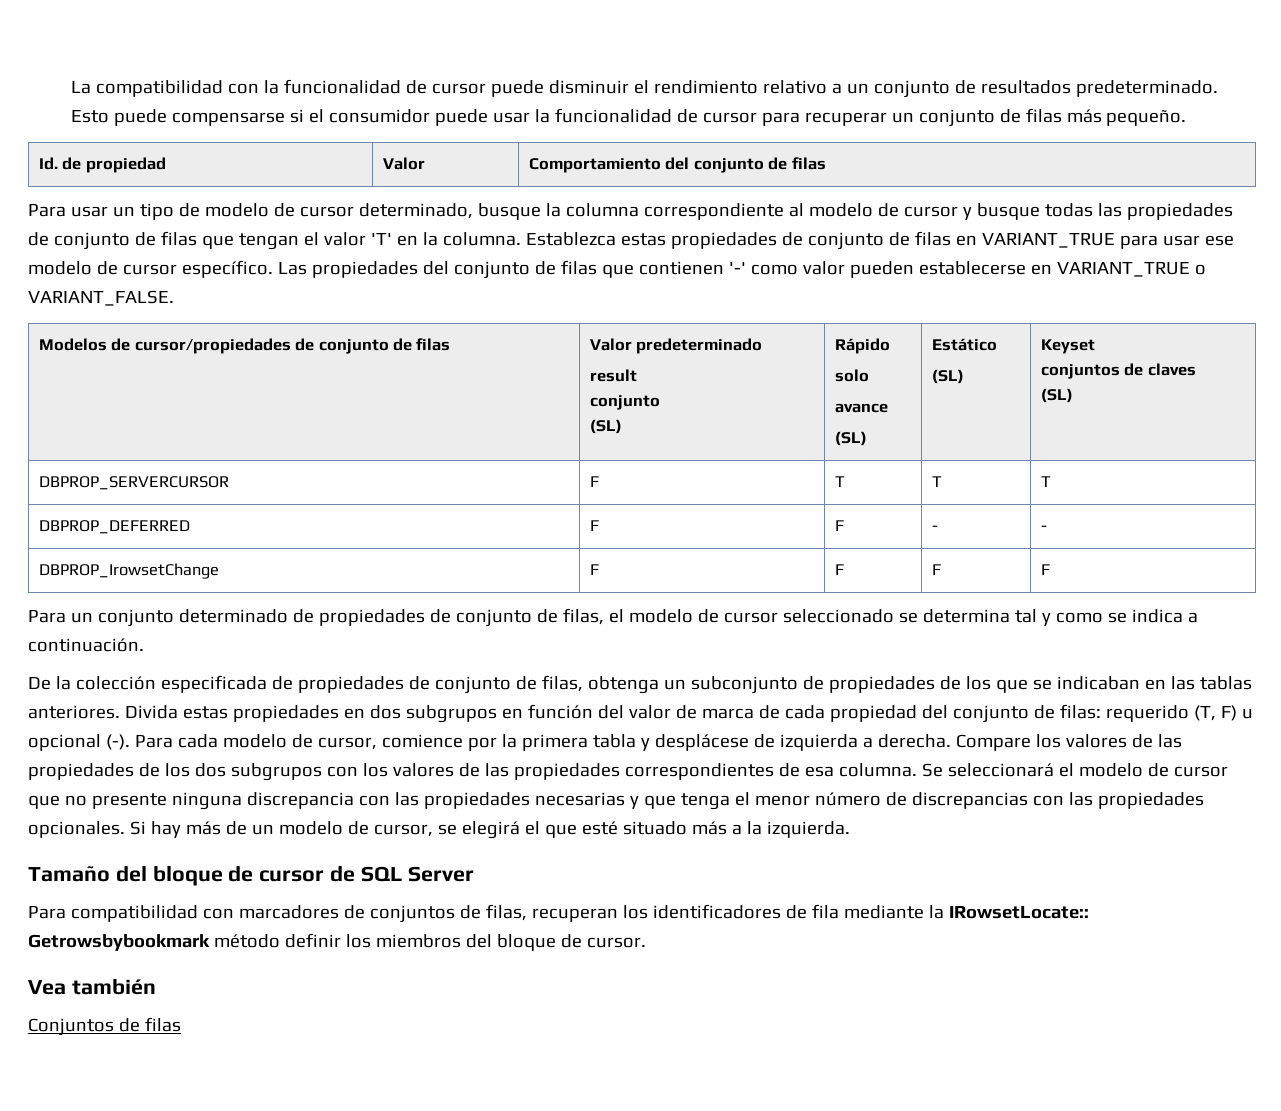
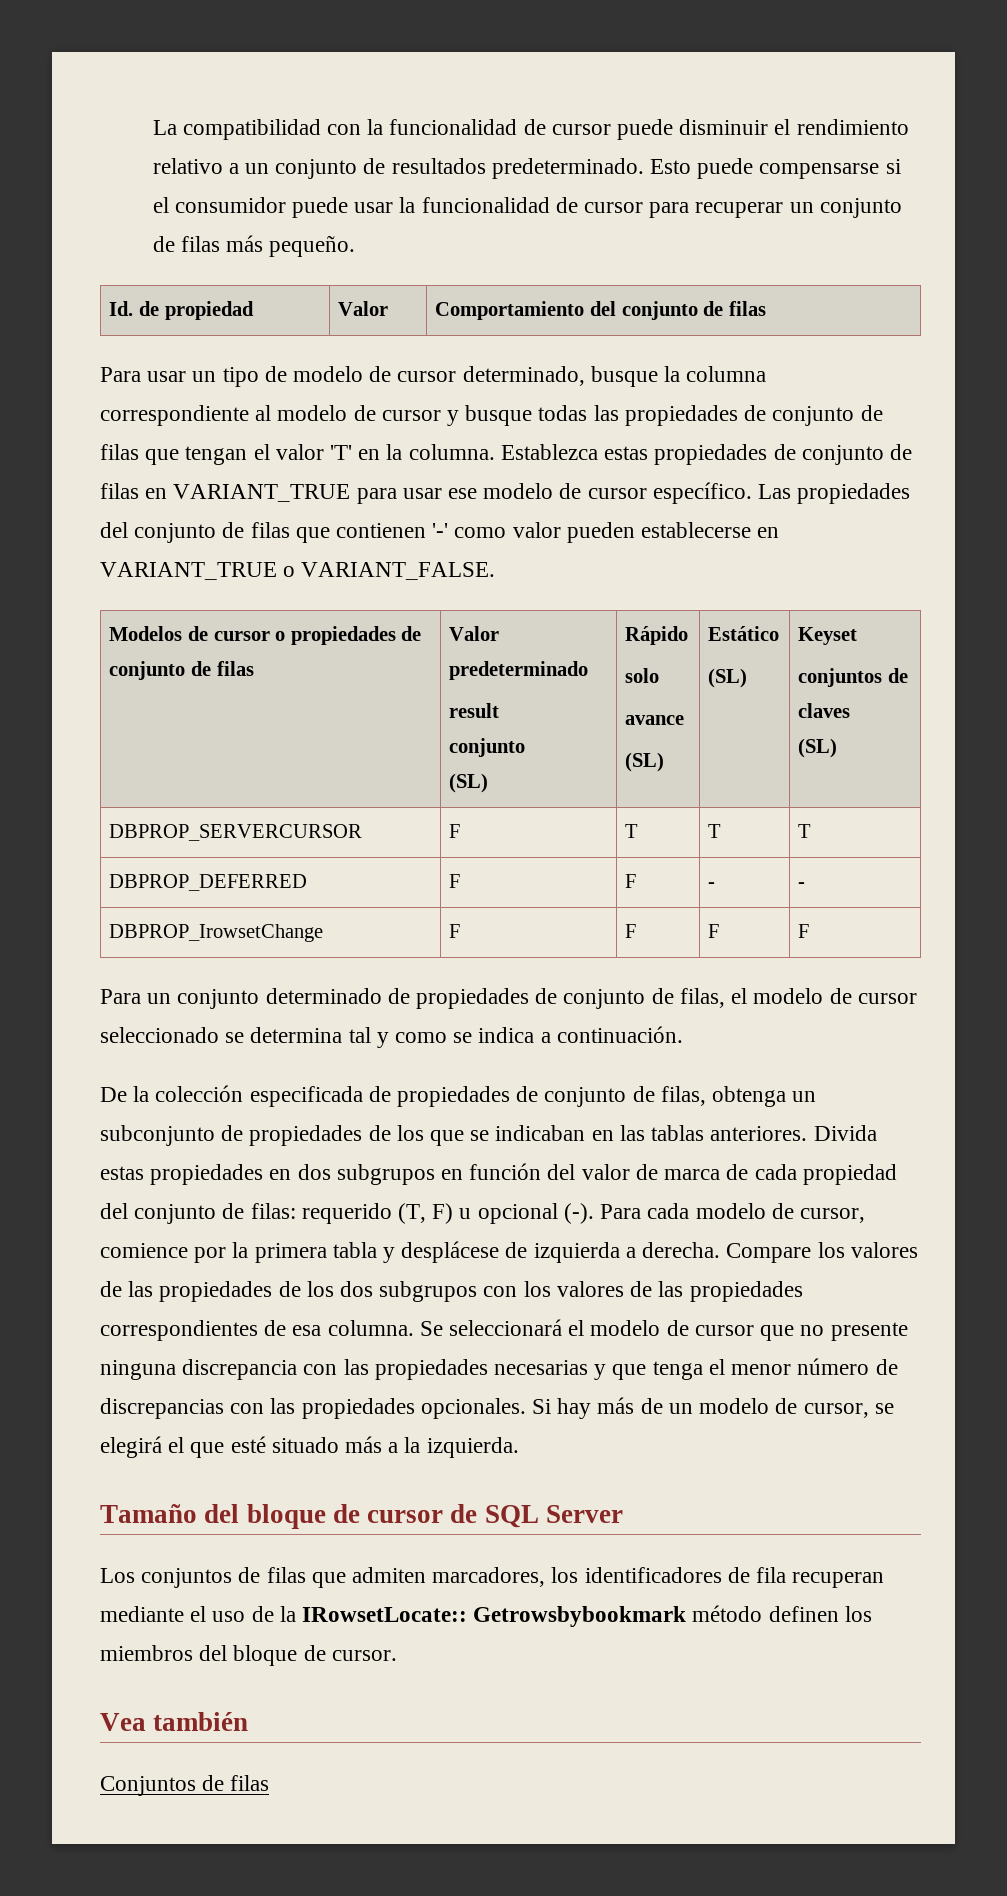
[134,338,291,354] cursor/propiedades -> [213,626,396,645] cursor o propiedades
[28,904,924,923] Para compatibilidad con marcadores de conjuntos de filas, recuperan los identificadores de fila mediante -> [100,1567,885,1588] [100,1606,274,1622] Los conjuntos de filas que admiten marcadores, los identificadores de fila recuperan mediante el uso de
[284,933,341,948] definir -> [768,1606,839,1622] definen

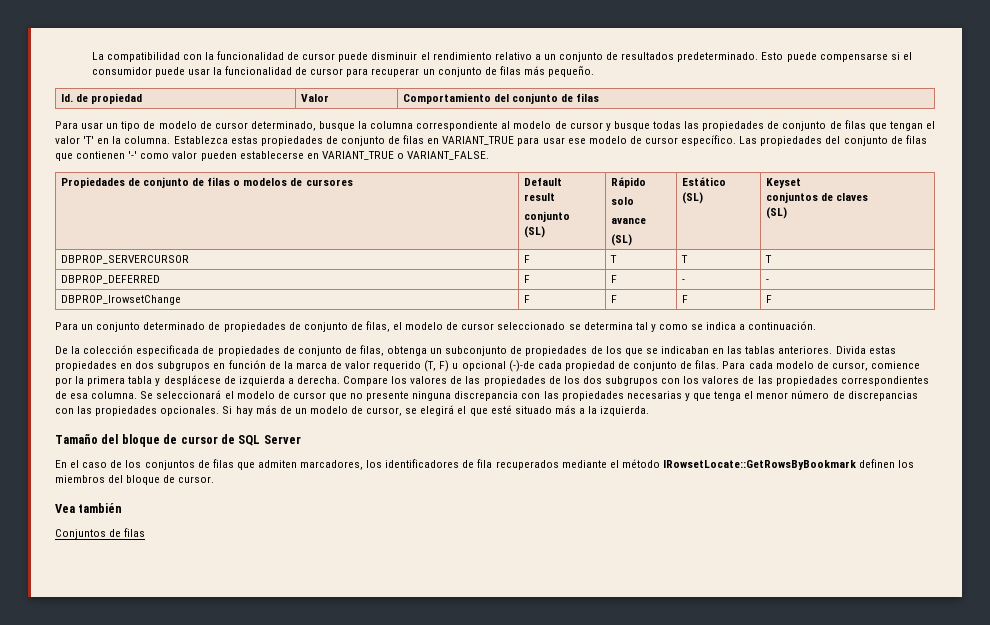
[109,626,422,645] [109,661,254,680] [449,626,500,641] [449,661,589,680] Modelos de cursor o propiedades de conjunto de filas | Valor predeterminado -> [60,177,353,188] [523,178,562,186] Propiedades de conjunto de filas o modelos de cursores | Default
[547,1164,897,1185] [100,1203,296,1224] del valor de marca de cada propiedad del conjunto de filas: -> [268,361,371,369] de la marca de valor
[563,1203,594,1224] (-). -> [508,360,720,372] (-)-de cada propiedad de conjunto de filas.
[100,1568,135,1583] Los -> [55,460,142,468] En el caso de los
[792,1572,885,1588] recuperan -> [495,460,559,470] recuperados
[212,1605,763,1627] uso de la IRowsetLocate:: Getrowsbybookmark método -> [621,459,856,470] método IRowsetLocate::GetRowsByBookmark

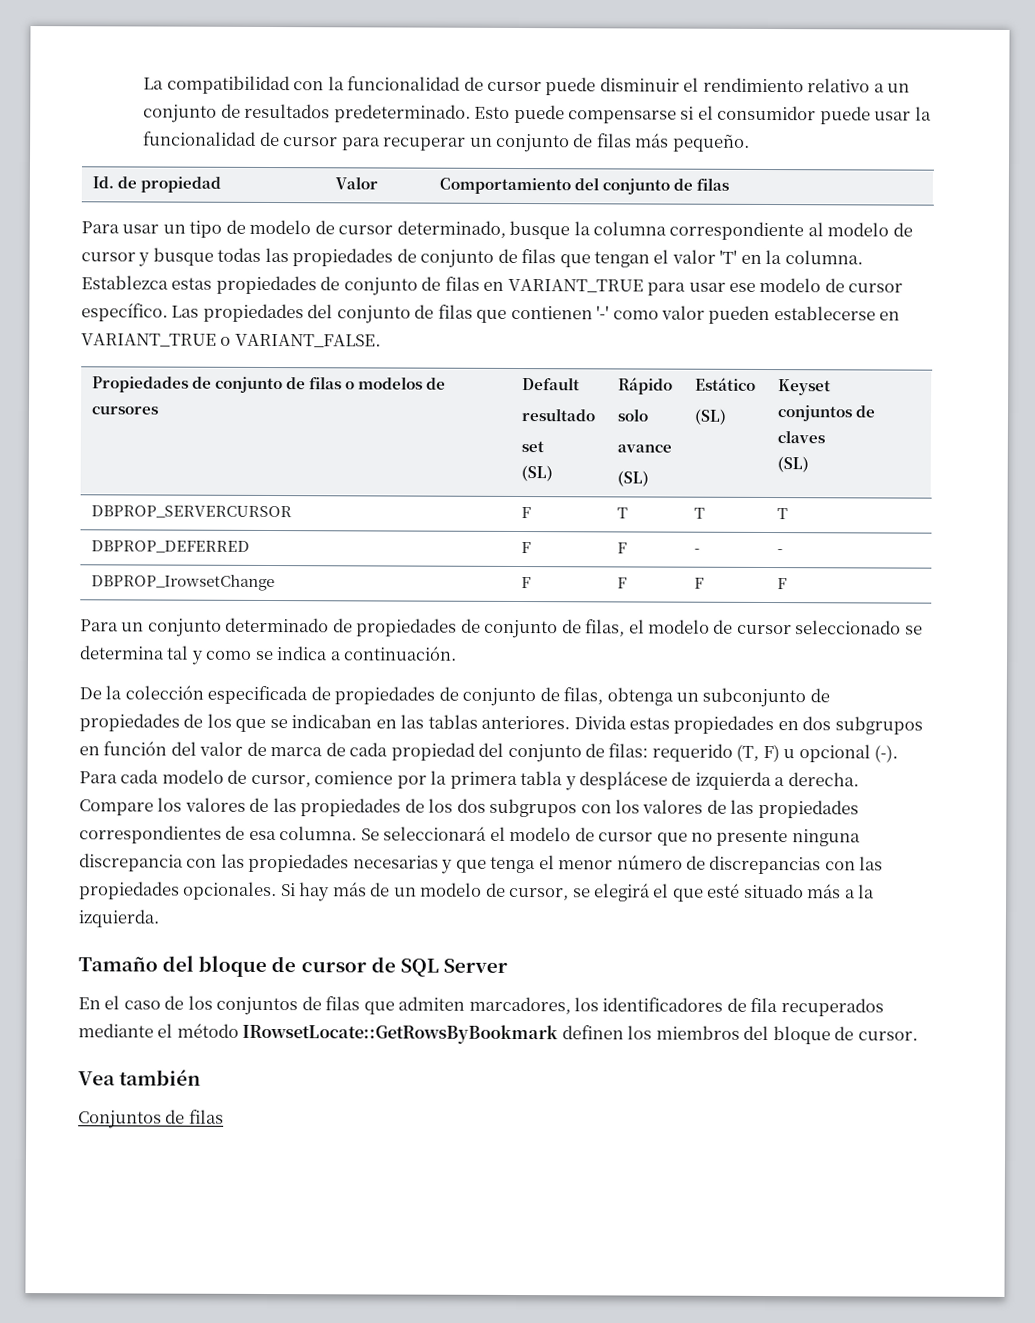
[523,193,555,201] [523,211,570,222] result // conjunto -> [520,408,596,422] [520,441,544,453] resultado // set
[268,361,371,369] de la marca de valor -> [170,741,649,763] del valor de marca de cada propiedad del conjunto de filas:
[508,360,720,372] (-)-de cada propiedad de conjunto de filas. -> [874,744,899,763] (-).

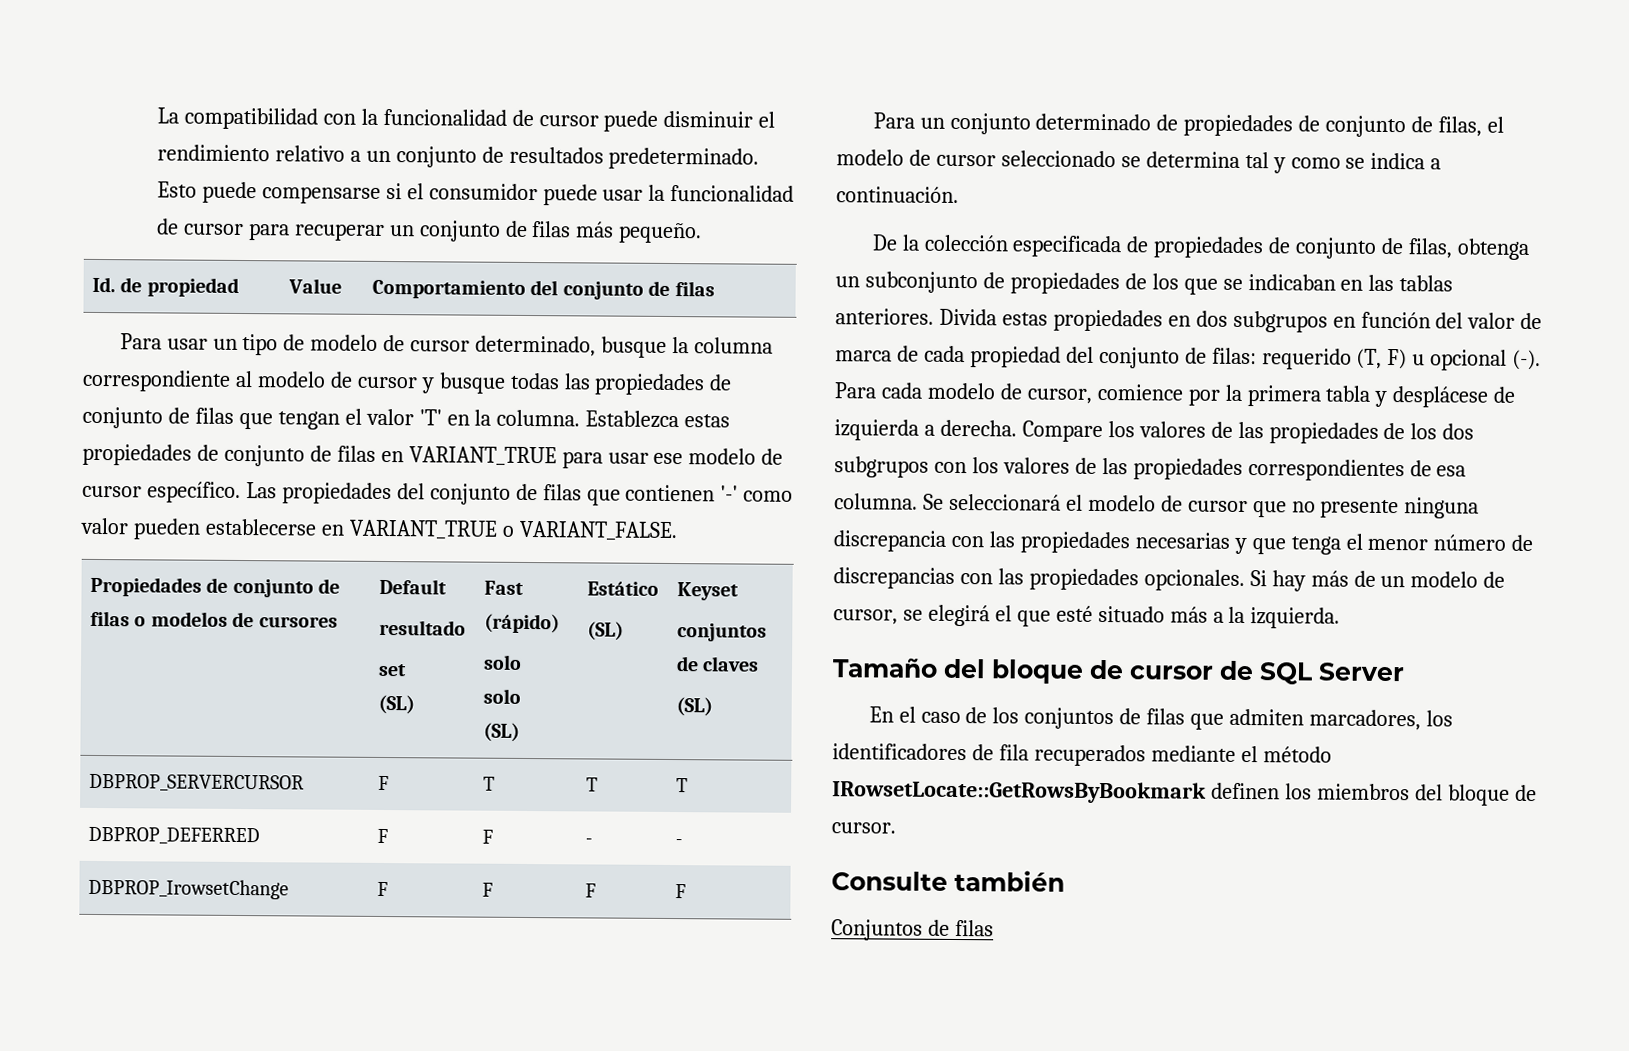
[334,176,378,190] Valor -> [287,278,342,294] Value
[617,377,673,395] [616,408,649,422] [616,444,672,453] Rápido // solo // avance -> [483,580,524,595] [483,613,560,634] [482,654,522,670] [482,688,521,704] Fast (rápido) // solo // solo
[78,1071,116,1086] Vea -> [831,871,948,891] Consulte

